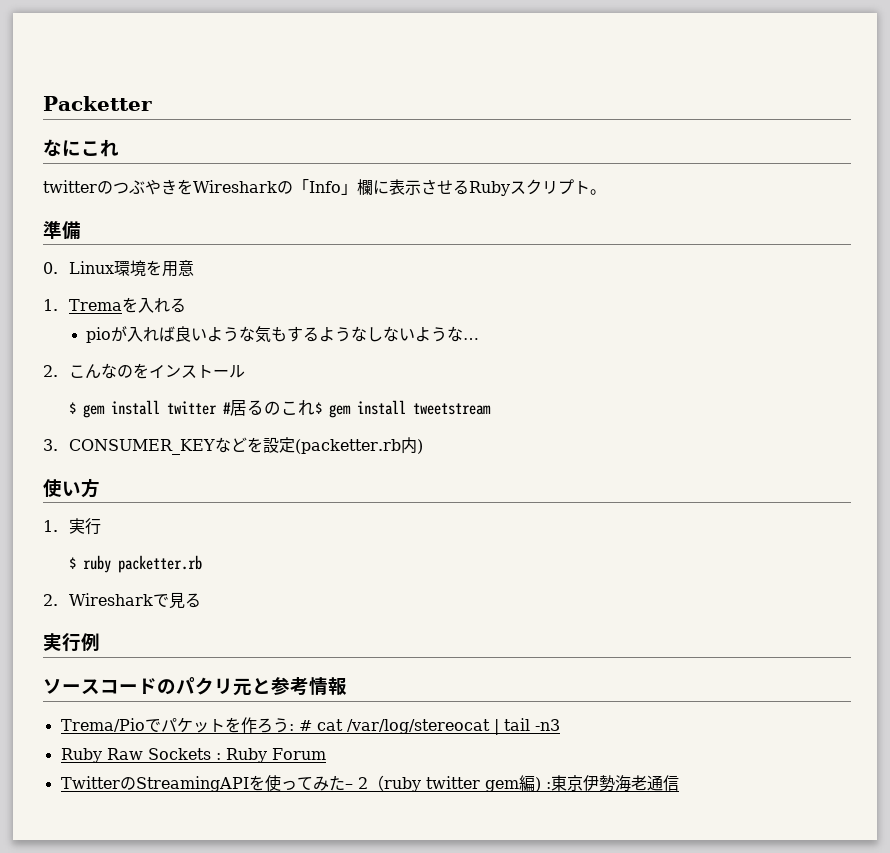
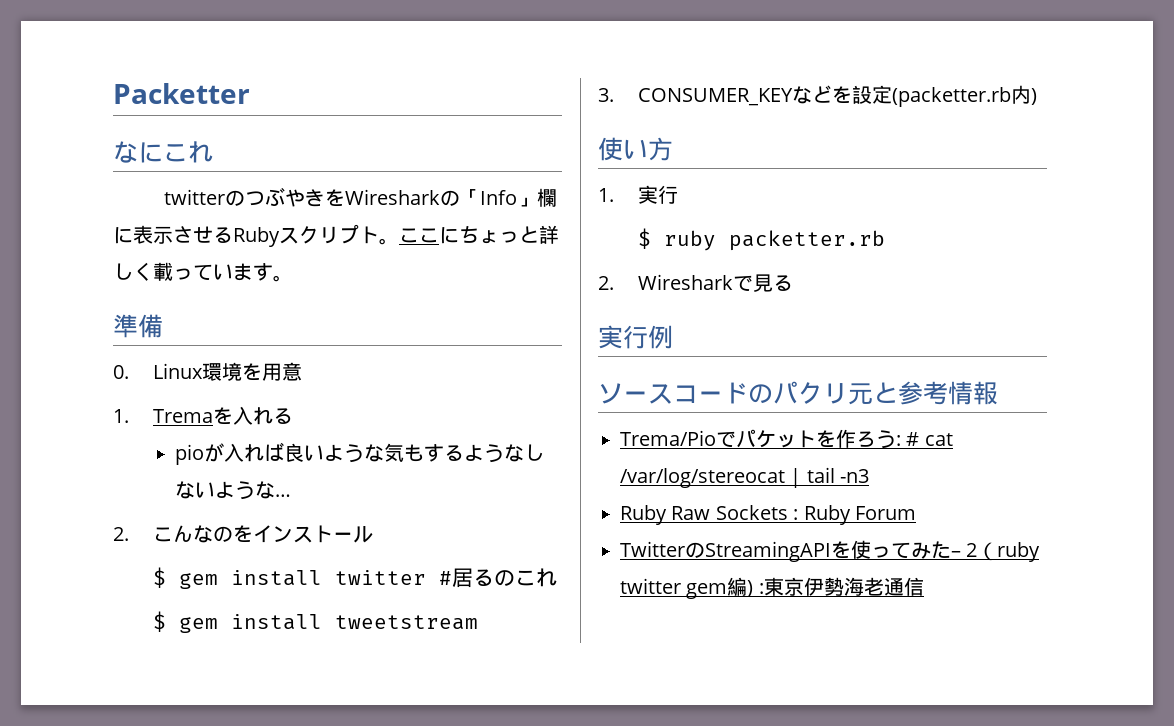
(606, 192) none -> [399,225,559,244] [113,262,293,282] ここにちょっと詳しく載っています。
(315, 407) none -> (557, 577) //

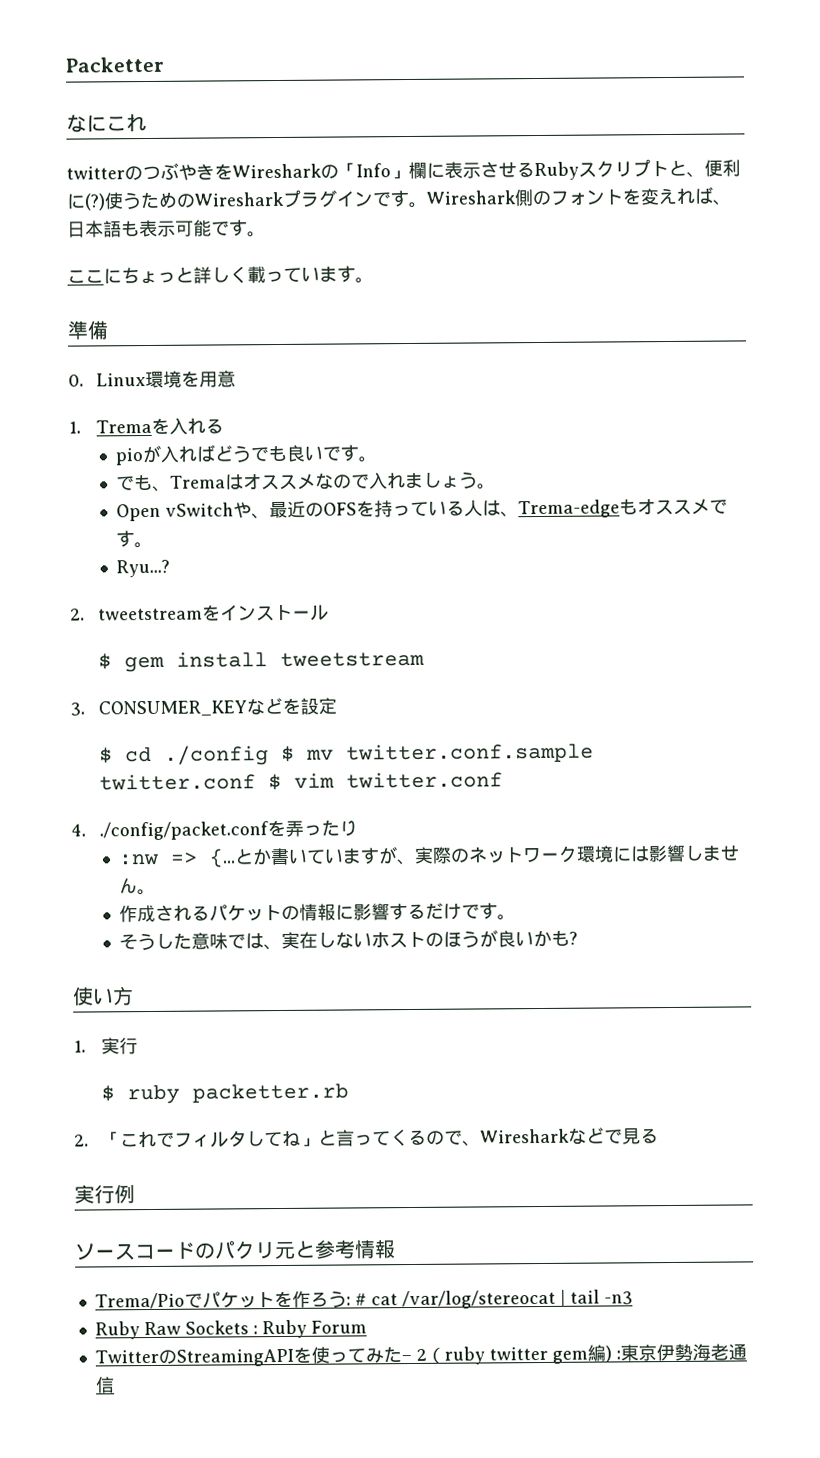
[379,238,399,245] 。 -> [668,159,741,178] [66,186,731,211] [67,219,266,238] と、便利に(?)使うためのWiresharkプラグインです。Wireshark側のフォントを変えれば、日本語も表示可能です。 //
[283,443,544,463] [174,481,291,500] [113,525,233,543] 良いような気もするようなしないような… // 2.こんなの -> [214,444,378,463] [116,471,497,492] [116,498,729,522] [116,530,154,549] [116,559,171,578] [70,607,203,621] どうでも良いです。 // でも、Tremaはオススメなので入れましょう。 // Open vSwitchや、最近のOFSを持っている人は、Trema-edgeもオススメです。 // Ryu...? // 2. tweetstream
[152,567,557,589] // $ gem install twitter #居るのこれ -> (329, 612) none
[891,85,1037,107] (packetter.rb内) -> [98,742,594,766] [98,771,503,791] [71,819,358,841] [118,844,741,868] [119,878,157,896] [119,902,517,923] [119,929,579,951] // $ cd ./config $ mv twitter.conf.sample twitter.conf $ vim twitter.conf // 4. ./config/packet.confを弄ったり // :nw => {...とか書いていますが、実際のネットワーク環境には影響しません。 // 作成されるパケットの情報に影響するだけです。 // そうした意味では、実在しないホストのほうが良いかも?
[637,274,733,290] Wireshark -> [101,1127,605,1149] 「これでフィルタしてね」と言ってくるので、Wiresharkなど

